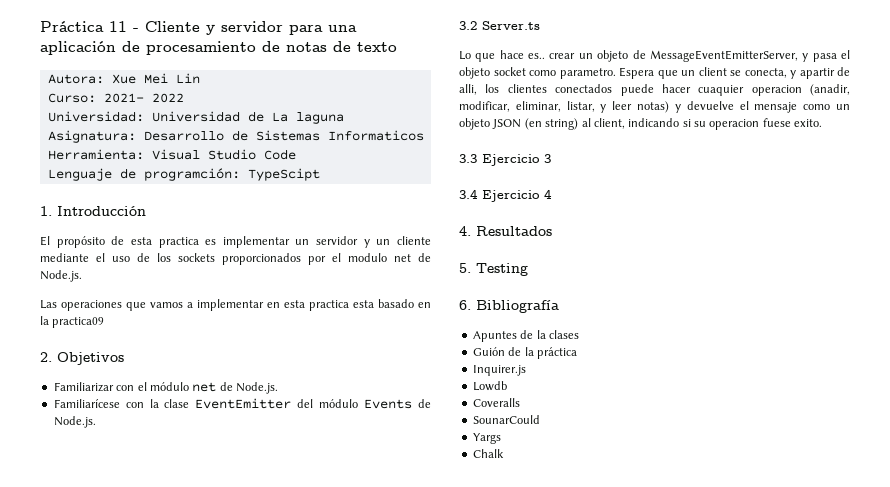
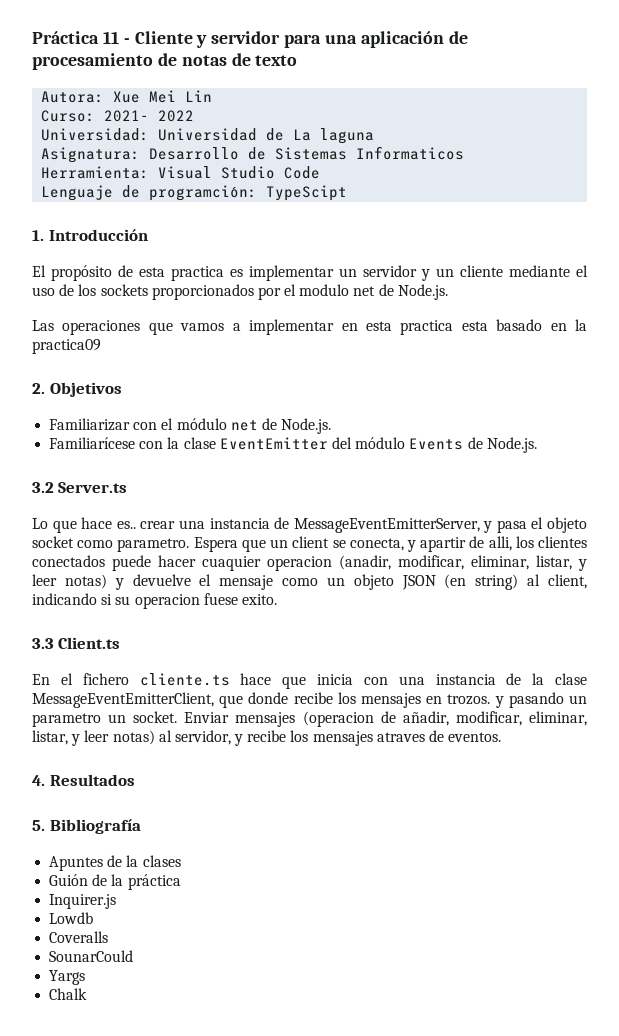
[578,50,629,62] un objeto -> [178,518,270,529] una instancia
[482,154,551,166] [459,189,552,202] Ejercicio 3 // 3.4 Ejercicio 4 -> [58,637,121,649] [32,673,587,689] [32,692,587,708] [32,711,588,727] [32,730,502,746] Client.ts // En el fichero cliente.ts hace que inicia con una instancia de la clase MessageEventEmitterClient, que donde recibe los mensajes en trozos. y pasando un parametro un socket. Enviar mensajes (operacion de añadir, modificar, eliminar, listar, y leer notas) al servidor, y recibe los mensajes atraves de eventos.
[476,263,528,276] [459,300,471,310] Testing // 6. -> (45, 825) none

